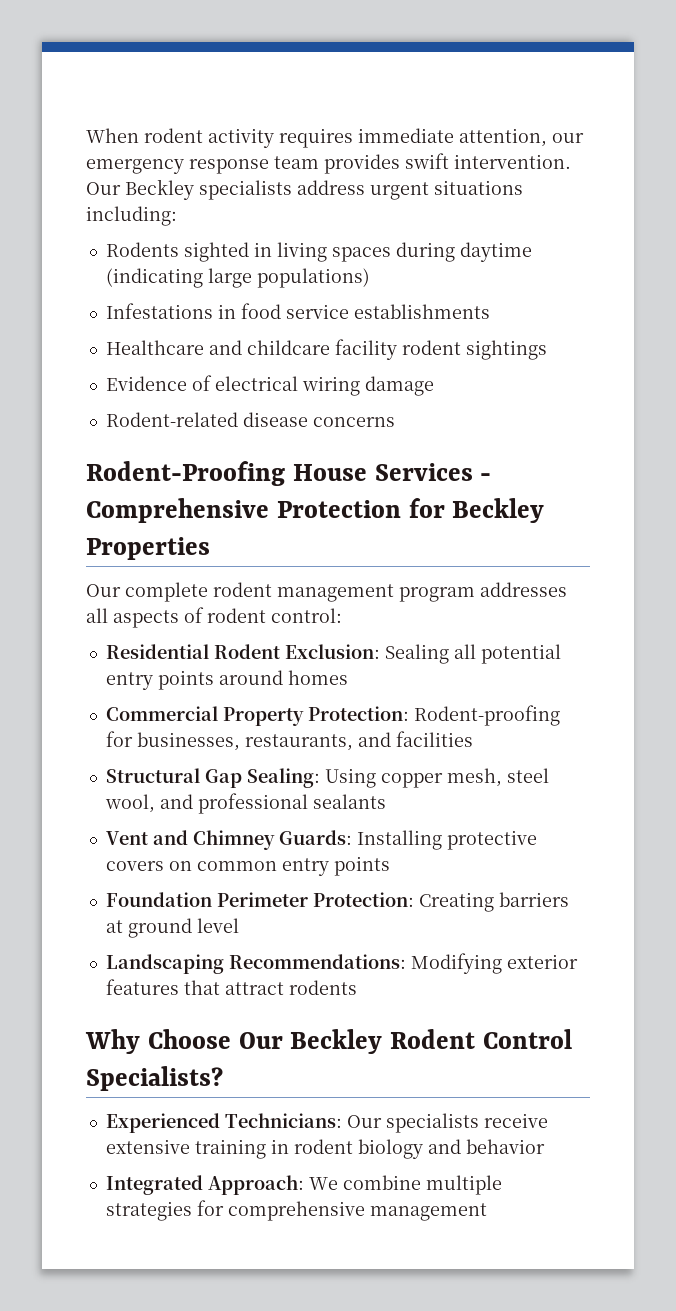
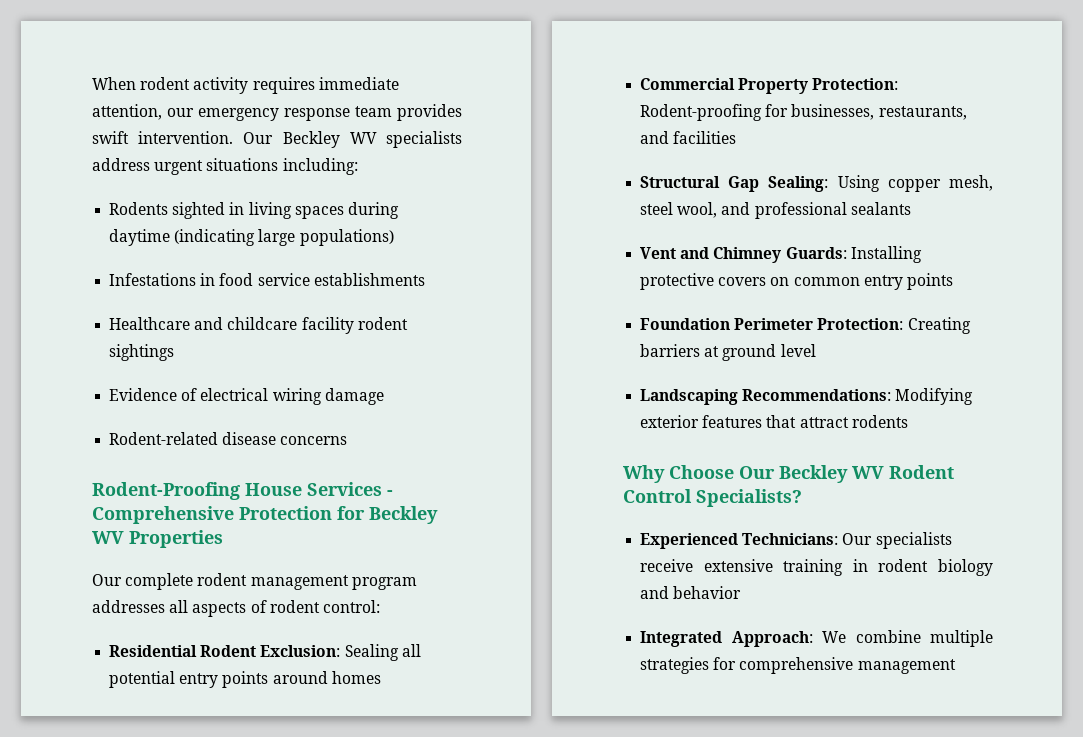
(194, 189) none -> [349,132,377,144] WV
(545, 510) none -> [92,531,124,544] WV
(383, 1041) none -> [852,466,884,479] WV

